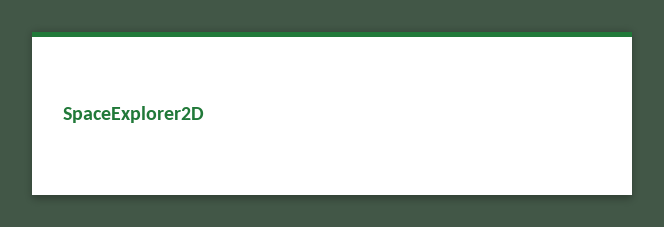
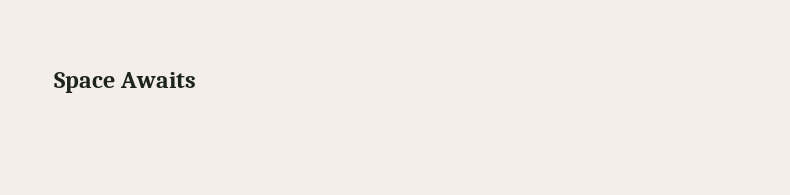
[63,106,204,123] SpaceExplorer2D -> [54,72,197,93] Space Awaits

